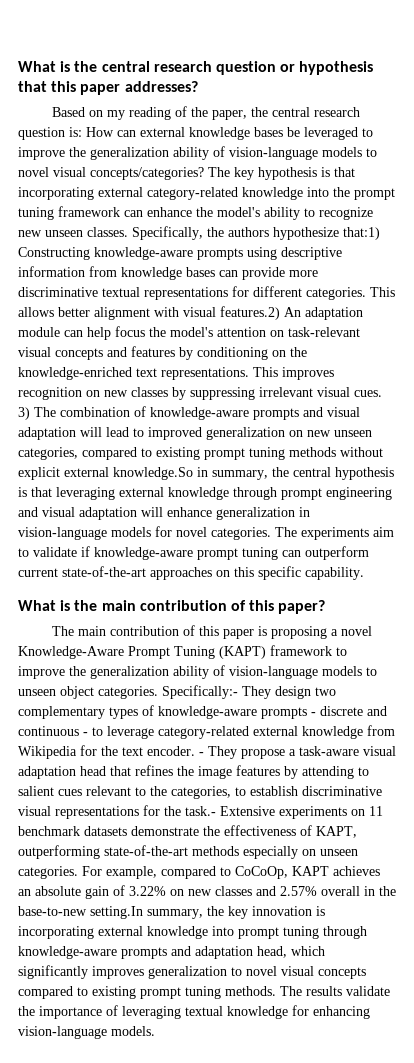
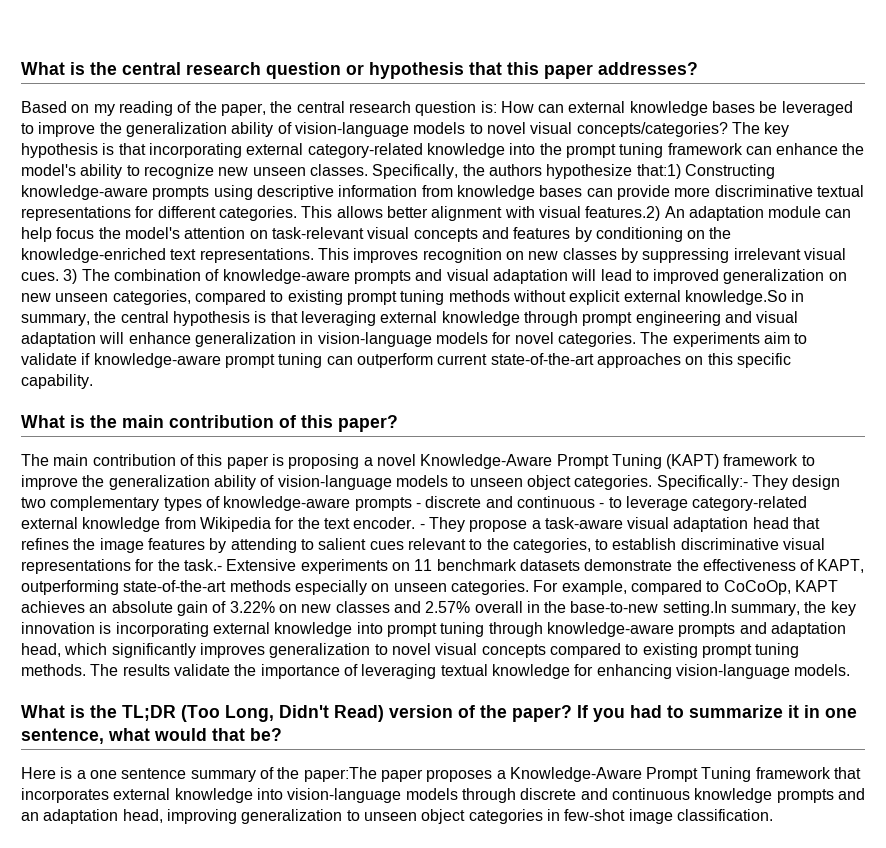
(155, 1031) none -> [21,705,857,722] [21,728,282,744] [21,767,862,782] [21,788,865,803] [21,809,773,824] // What is the TL;DR (Too Long, Didn't Read) version of the paper? If you had to summarize it in one sentence, what would that be? // Here is a one sentence summary of the paper:The paper proposes a Knowledge-Aware Prompt Tuning framework that incorporates external knowledge into vision-language models through discrete and continuous knowledge prompts and an adaptation head, improving generalization to unseen object categories in few-shot image classification.

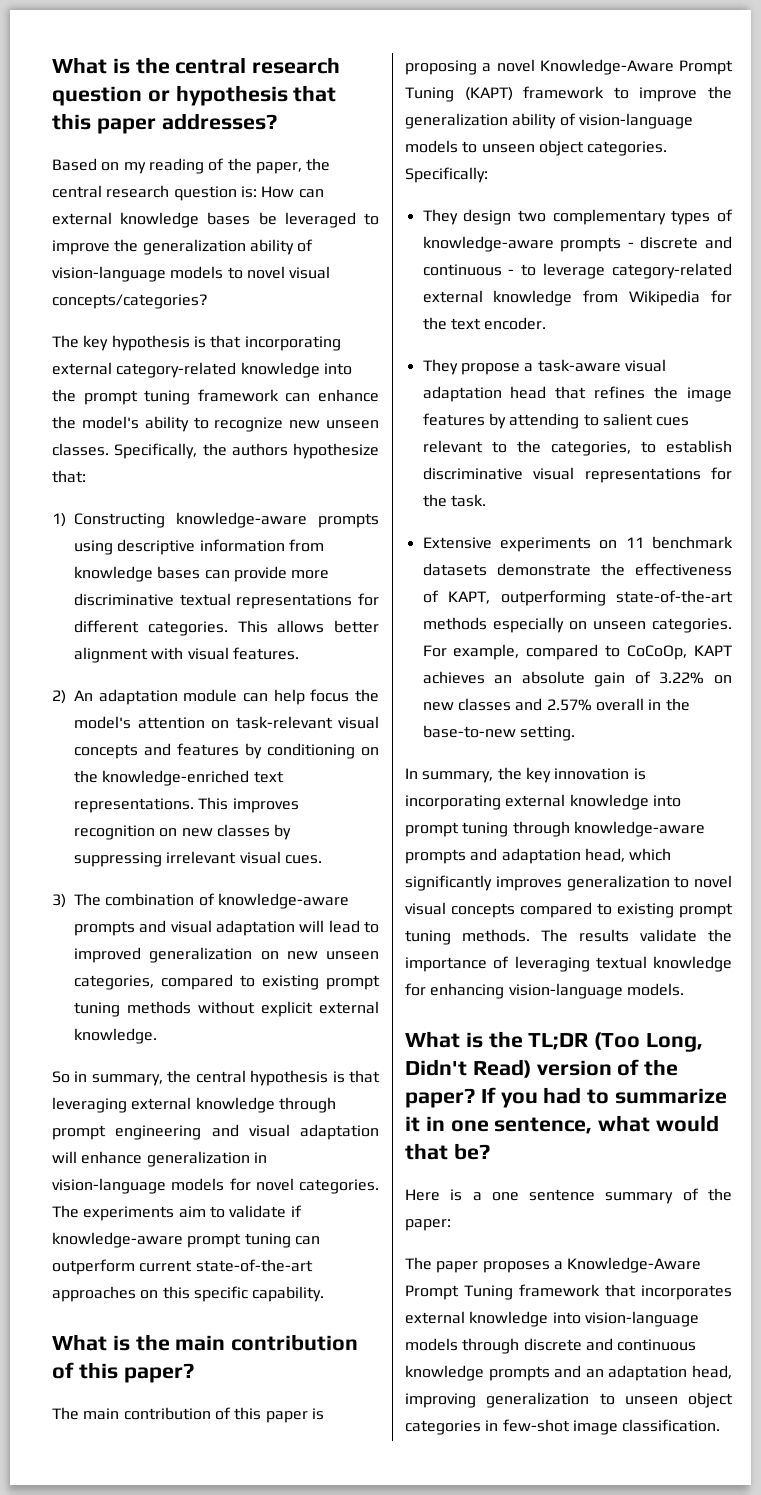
(728, 129) none -> (208, 301) //
[636,164,681,179] that:1) -> [52,470,86,483] [52,513,66,527] that: // 1)
[585,206,661,221] features.2) -> [232,647,299,660] [52,690,66,704] features. // 2)
(59, 276) none -> (322, 859) //
[684,290,787,305] knowledge.So -> [74,1028,157,1044] [52,1071,70,1083] knowledge. // So
[656,475,748,490] Specifically:- -> [405,167,488,183] Specifically: //
[419,524,425,529] - -> (547, 323) //
[183,559,222,571] task.- -> [450,494,486,507] task. //
[662,601,727,616] setting.In -> [519,726,575,741] [405,768,418,779] setting. // In
[303,767,377,782] paper:The -> [405,1219,451,1231] [405,1257,432,1270] paper: // The

